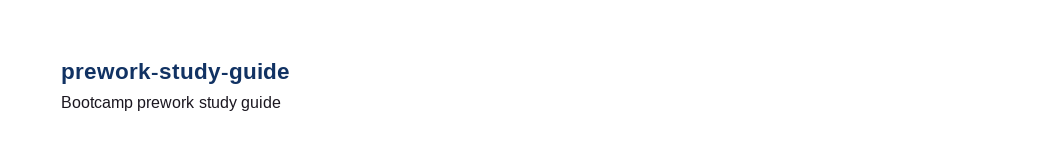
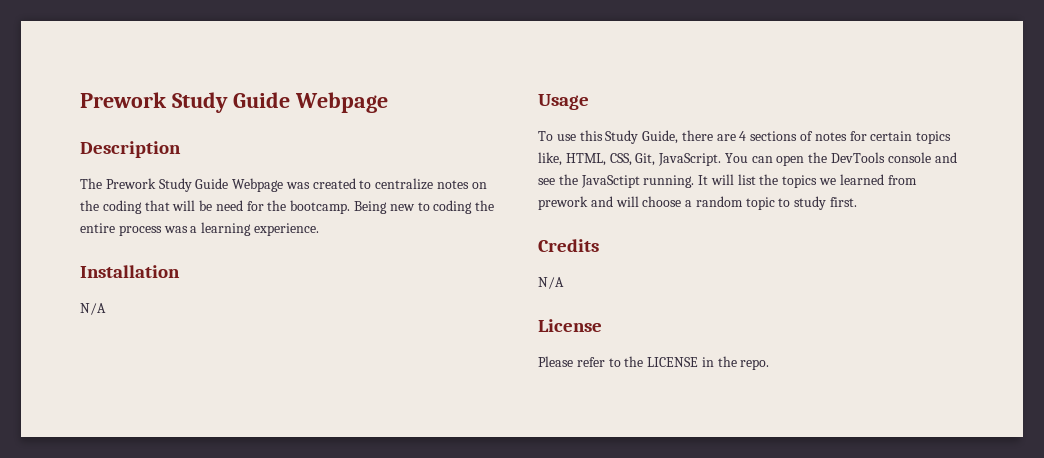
[61,63,290,84] [61,96,281,111] prework-study-guide // Bootcamp prework study guide -> [80,92,388,113] [80,141,181,158] [80,178,487,192] [80,200,495,214] [80,222,319,236] [80,265,180,278] [80,303,106,315] [538,94,589,110] [538,130,952,144] [538,152,957,166] [538,174,917,188] [538,196,858,210] [538,239,599,252] [538,277,564,289] [538,319,602,332] [538,356,770,370] Prework Study Guide Webpage // Description // The Prework Study Guide Webpage was created to centralize notes on the coding that will be need for the bootcamp. Being new to coding the entire process was a learning experience. // Installation // N/A // Usage // To use this Study Guide, there are 4 sections of notes for certain topics like, HTML, CSS, Git, JavaScript. You can open the DevTools console and see the JavaSctipt running. It will list the topics we learned from prework and will choose a random topic to study first. // Credits // N/A // License // Please refer to the LICENSE in the repo.

